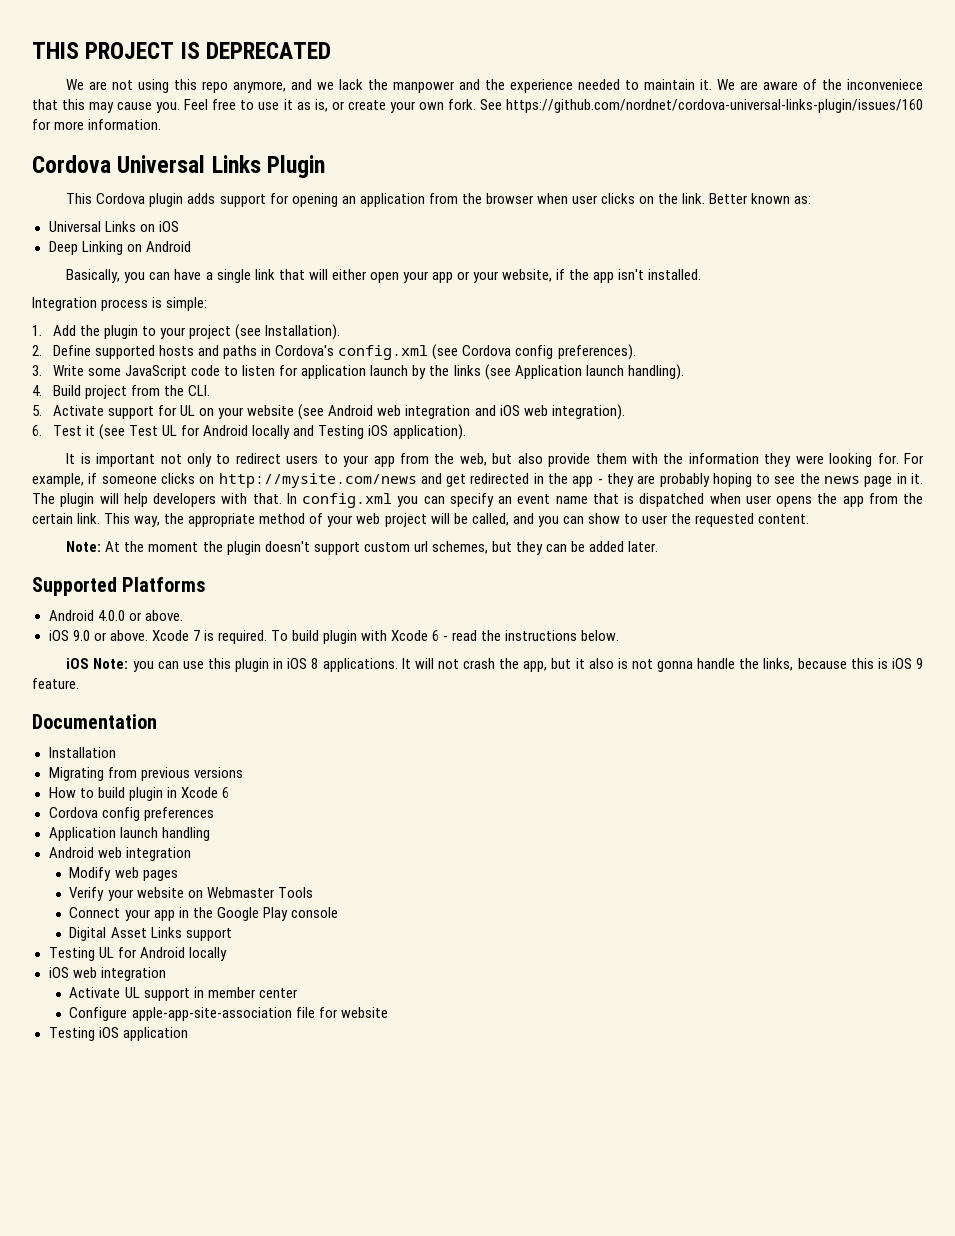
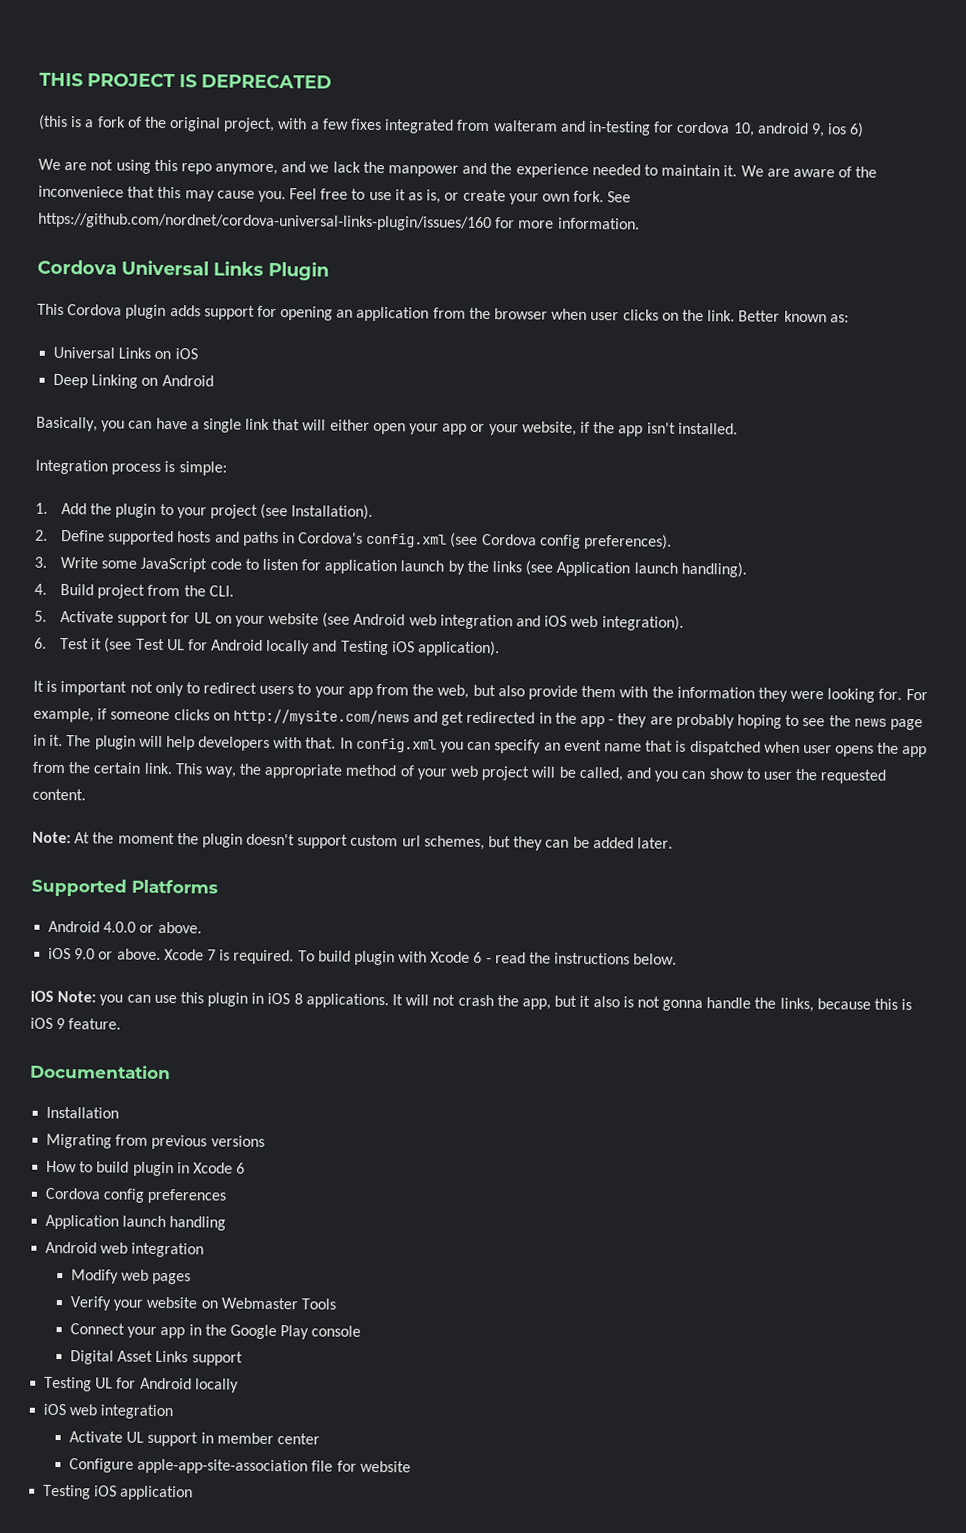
(332, 50) none -> [38,114,865,138] // (this is a fork of the original project, with a few fixes integrated from walteram and in-testing for cordova 10, android 9, ios 6)

